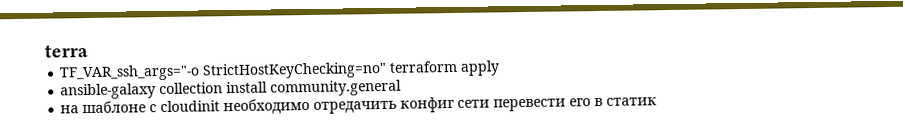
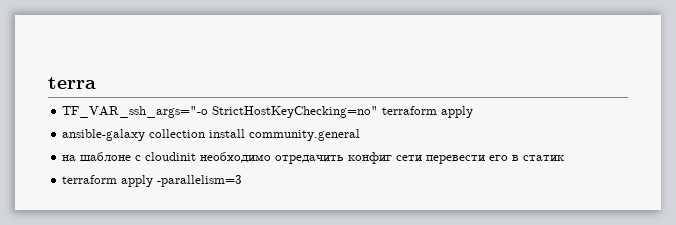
(658, 101) none -> [62,175,243,187] // terraform apply -parallelism=3

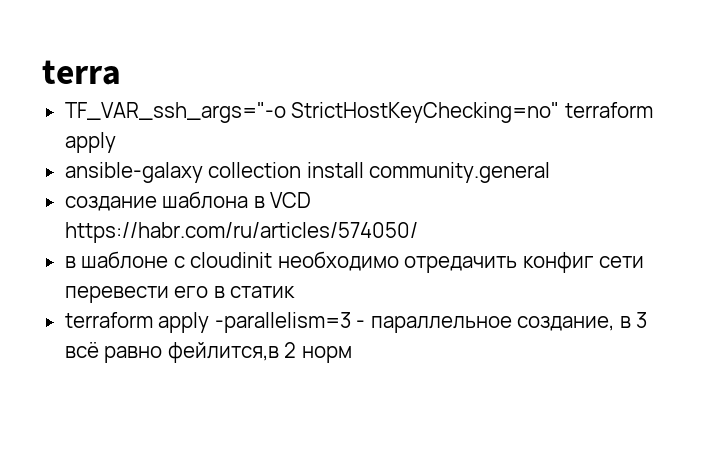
[62,155,77,161] на -> [64,191,312,211] [64,222,418,243] [64,256,76,268] создание шаблона в VCD https://habr.com/ru/articles/574050/ // в
(243, 181) none -> [356,312,648,333] [64,342,352,363] - параллельное создание, в 3 всё равно фейлится,в 2 норм

